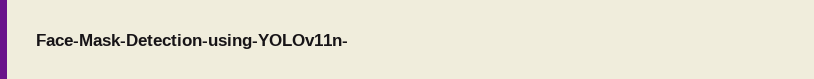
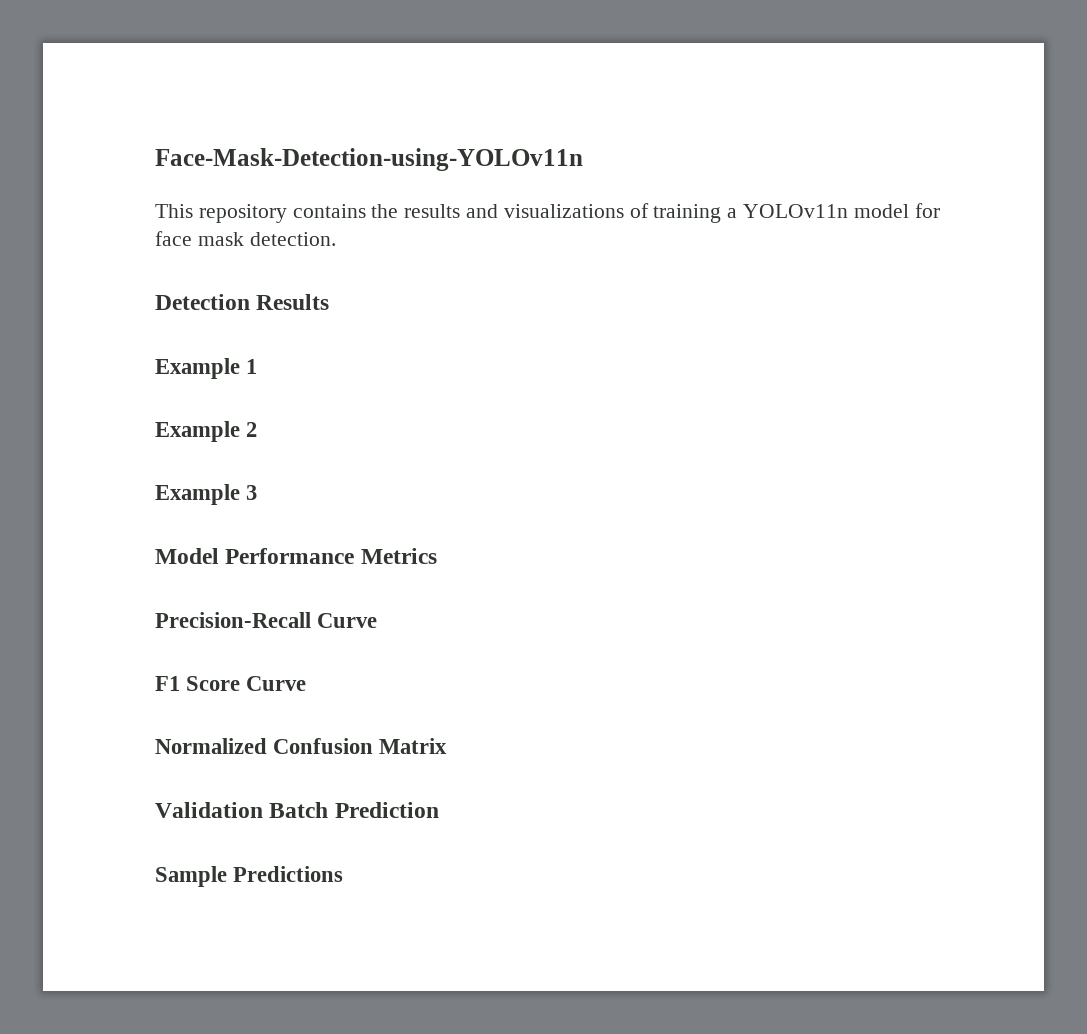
[36,34,348,49] Face-Mask-Detection-using-YOLOv11n- -> [155,148,583,171] [155,203,940,223] [155,231,336,246] [155,294,330,310] [155,358,258,379] [155,421,258,442] [155,484,258,505] [155,548,437,564] [155,612,378,628] [155,676,307,691] [155,738,448,754] [155,802,439,818] [155,866,344,887] Face-Mask-Detection-using-YOLOv11n // This repository contains the results and visualizations of training a YOLOv11n model for face mask detection. // Detection Results // Example 1 // Example 2 // Example 3 // Model Performance Metrics // Precision-Recall Curve // F1 Score Curve // Normalized Confusion Matrix // Validation Batch Prediction // Sample Predictions

